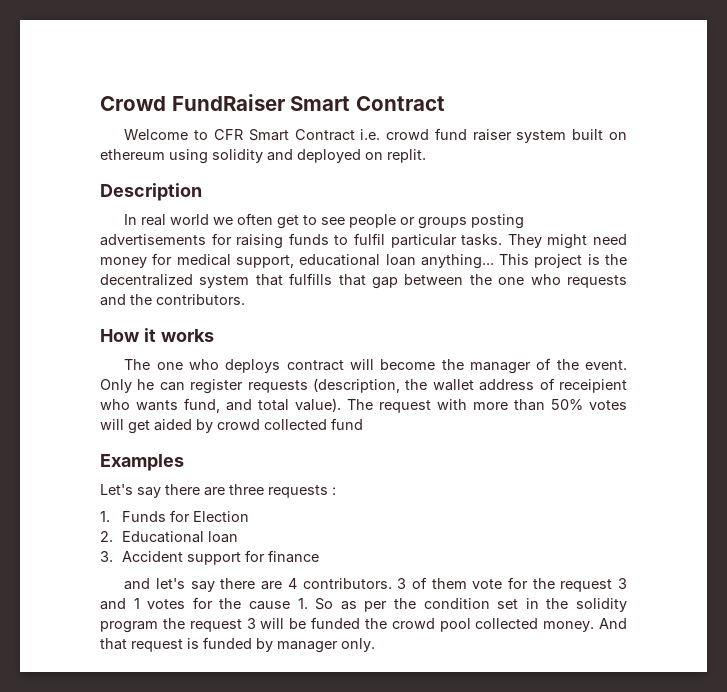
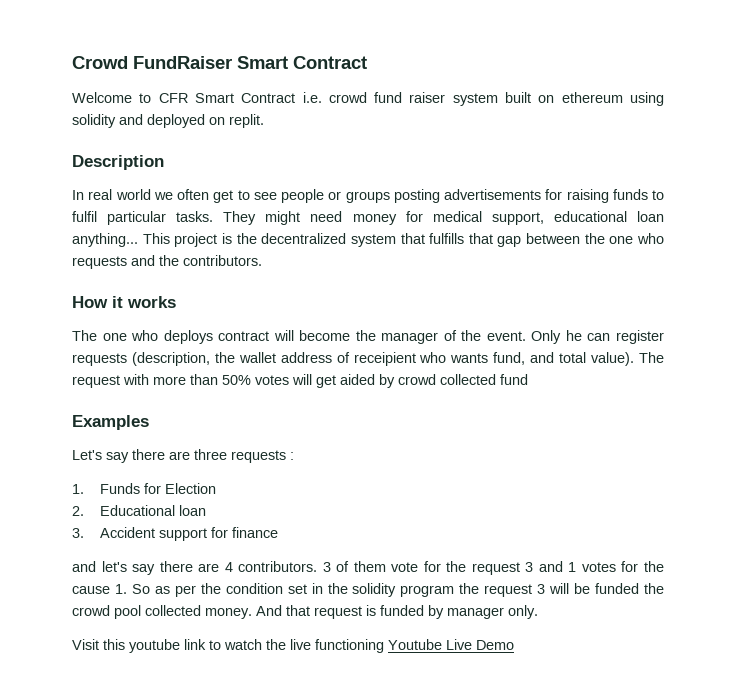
(375, 645) none -> [72,639,514,653] // Visit this youtube link to watch the live functioning Youtube Live Demo

